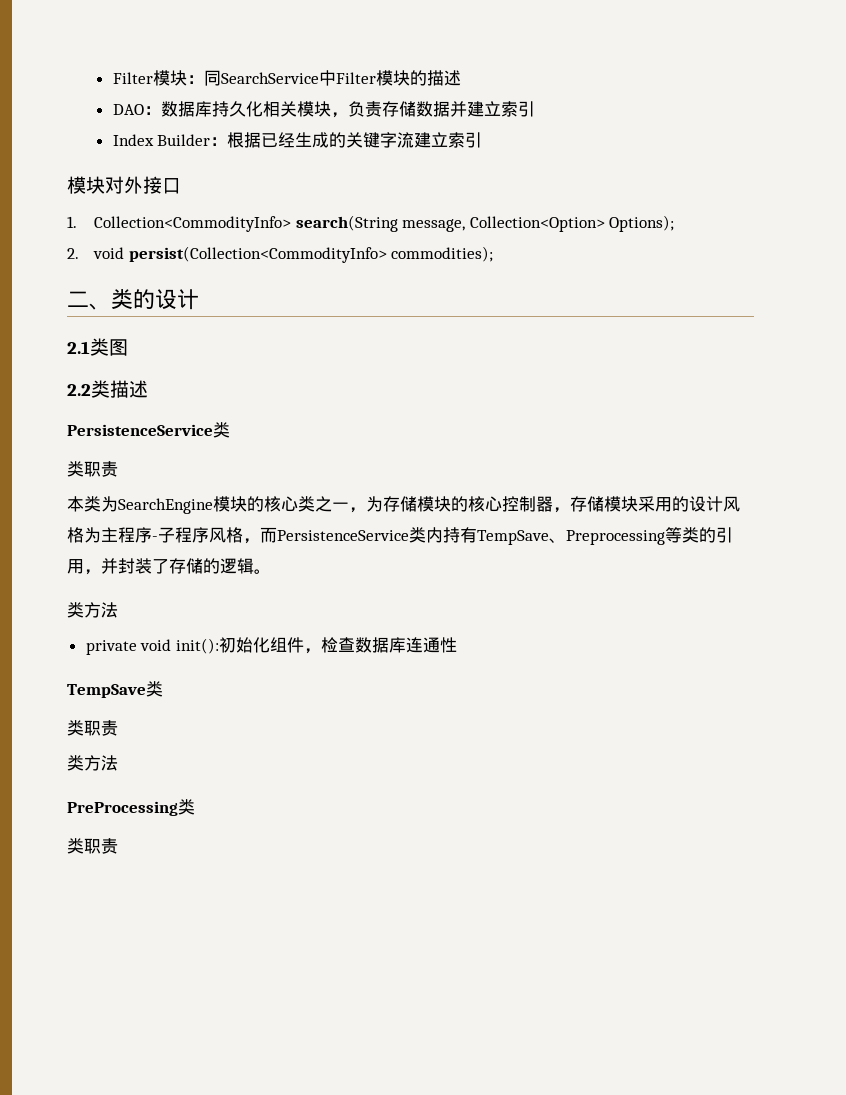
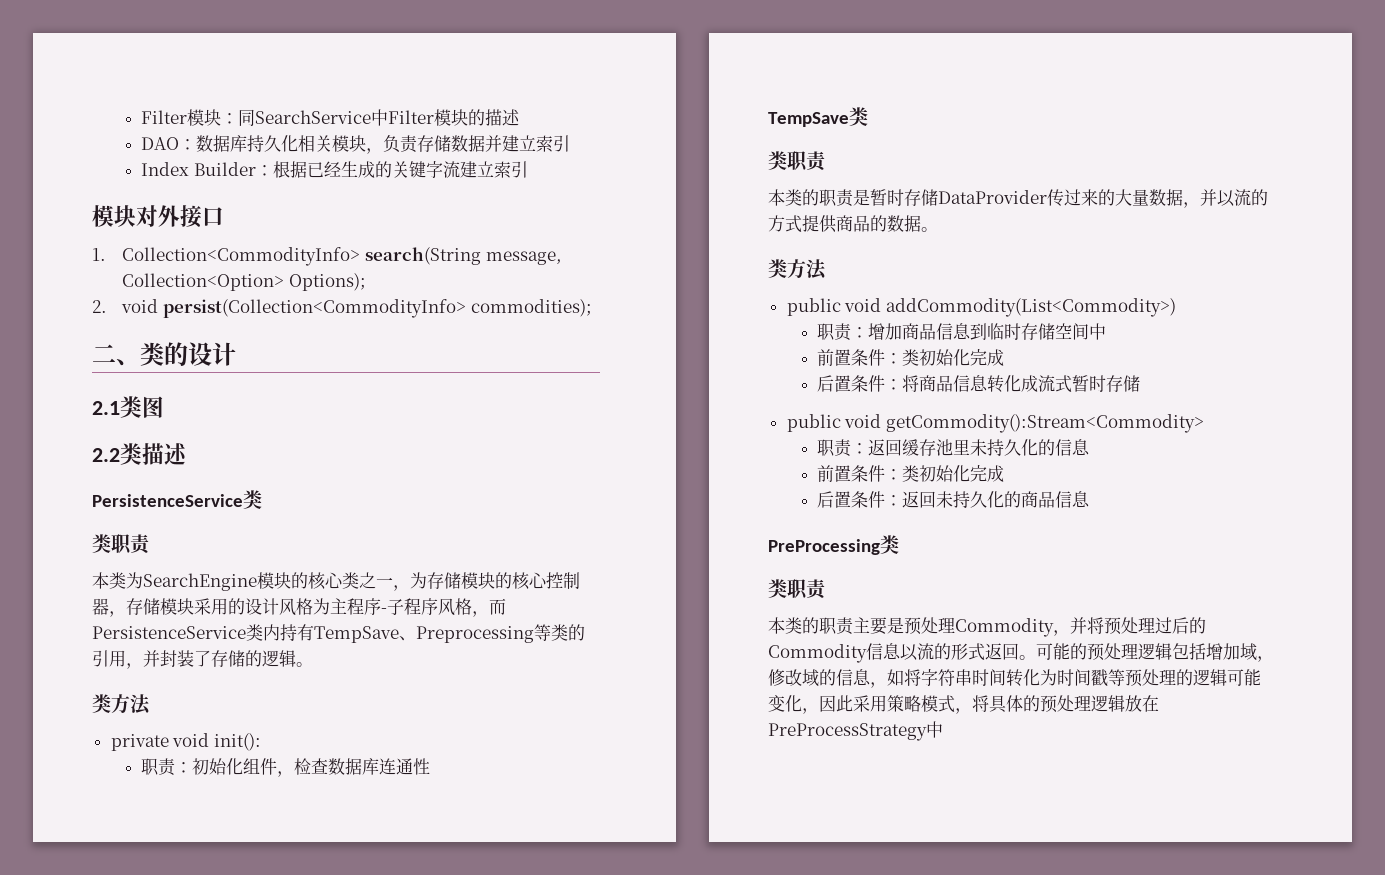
(219, 646) none -> [141,758,193,776] // 职责：
[67,755,118,771] [67,799,195,816] [67,838,118,854] 类方法 // PreProcessing类 // 类职责 -> [768,189,1268,208] [768,215,938,233] [768,259,827,280] [786,298,1176,317] [817,323,1107,341] [817,349,1005,366] [817,375,1141,393] [786,414,1204,433] [817,439,1091,457] [817,465,1005,482] [817,491,1091,508] [768,535,899,555] [768,579,828,600] [768,617,1206,637] [768,643,1274,663] [768,669,1261,688] [768,695,1159,714] [768,721,943,741] 本类的职责是暂时存储DataProvider传过来的大量数据，并以流的方式提供商品的数据。 // 类方法 // public void addCommodity(List<Commodity>) // 职责：增加商品信息到临时存储空间中 // 前置条件：类初始化完成 // 后置条件：将商品信息转化成流式暂时存储 // public void getCommodity():Stream<Commodity> // 职责：返回缓存池里未持久化的信息 // 前置条件：类初始化完成 // 后置条件：返回未持久化的商品信息 // PreProcessing类 // 类职责 // 本类的职责主要是预处理Commodity，并将预处理过后的Commodity信息以流的形式返回。可能的预处理逻辑包括增加域，修改域的信息，如将字符串时间转化为时间戳等预处理的逻辑可能变化，因此采用策略模式，将具体的预处理逻辑放在PreProcessStrategy中

